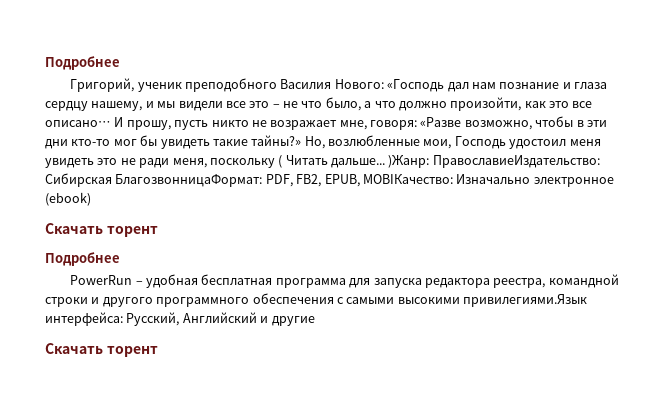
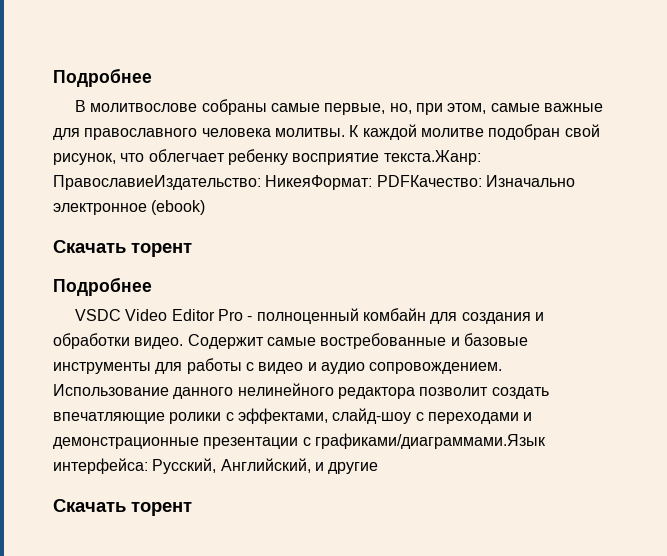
[45,56,120,70] [70,78,608,92] [45,97,593,111] [45,116,607,130] [45,135,601,149] [45,155,600,168] [45,173,453,187] Подробнее // Григорий, ученик преподобного Василия Нового: «Господь дал нам познание и глаза сердцу нашему, и мы видели все это – не что было, а что должно произойти, как это все описано… И прошу, пусть никто не возражает мне, говоря: «Разве возможно, чтобы в эти дни кто-то мог бы увидеть такие тайны?» Но, возлюбленные мои, Господь удостоил меня увидеть это не ради меня, поскольку ( Читать дальше... )Жанр: ПравославиеИздательство: Сибирская БлагозвонницаФормат: PDF, FB2, EPUB, MOBIКачество: -> [53,68,152,87] [75,99,603,115] [53,124,600,140] [53,149,481,165] [53,175,482,190] Подробнее // В молитвослове собраны самые первые, но, при этом, самые важные для православного человека молитвы. К каждой молитве подобран свой рисунок, что облегчает ребенку восприятие текста.Жанр: ПравославиеИздательство: НикеяФормат: PDFКачество:
[70,274,619,288] [45,293,587,307] PowerRun – удобная бесплатная программа для запуска редактора реестра, командной строки и другого программного обеспечения с самыми высокими привилегиями.Язык -> [75,308,544,324] [53,333,528,349] [53,358,503,374] [53,383,549,399] [53,408,533,424] [53,433,546,449] VSDC Video Editor Pro - полноценный комбайн для создания и обработки видео. Содержит самые востребованные и базовые инструменты для работы с видео и аудио сопровождением. Использование данного нелинейного редактора позволит создать впечатляющие ролики с эффектами, слайд-шоу с переходами и демонстрационные презентации с графиками/диаграммами.Язык
[182,312,257,323] Английский -> [220,458,311,473] Английский,

